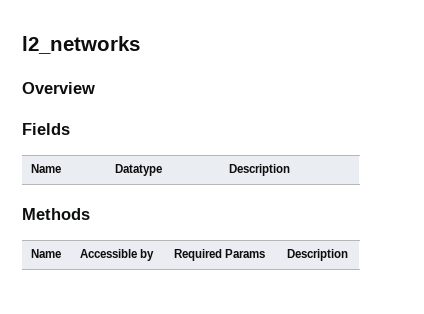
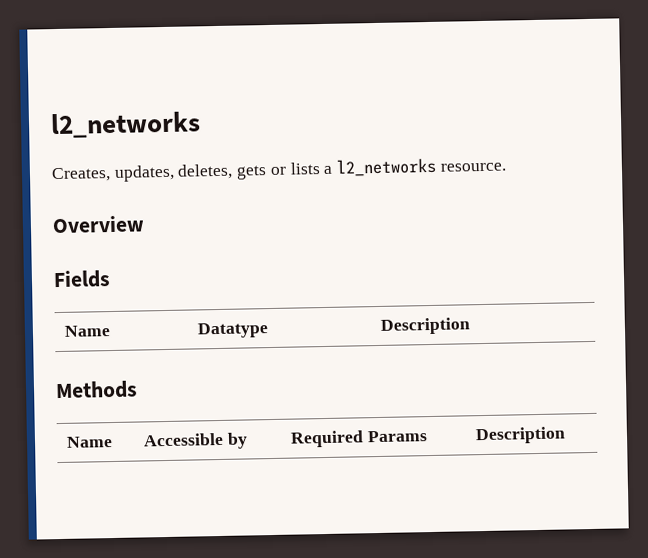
[22,36,140,54] l2_networks -> [50,111,201,139] [51,157,506,183] l2_networks // Creates, updates, deletes, gets or lists a l2_networks resource.

